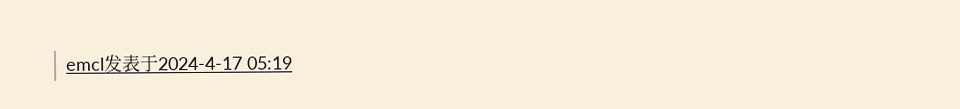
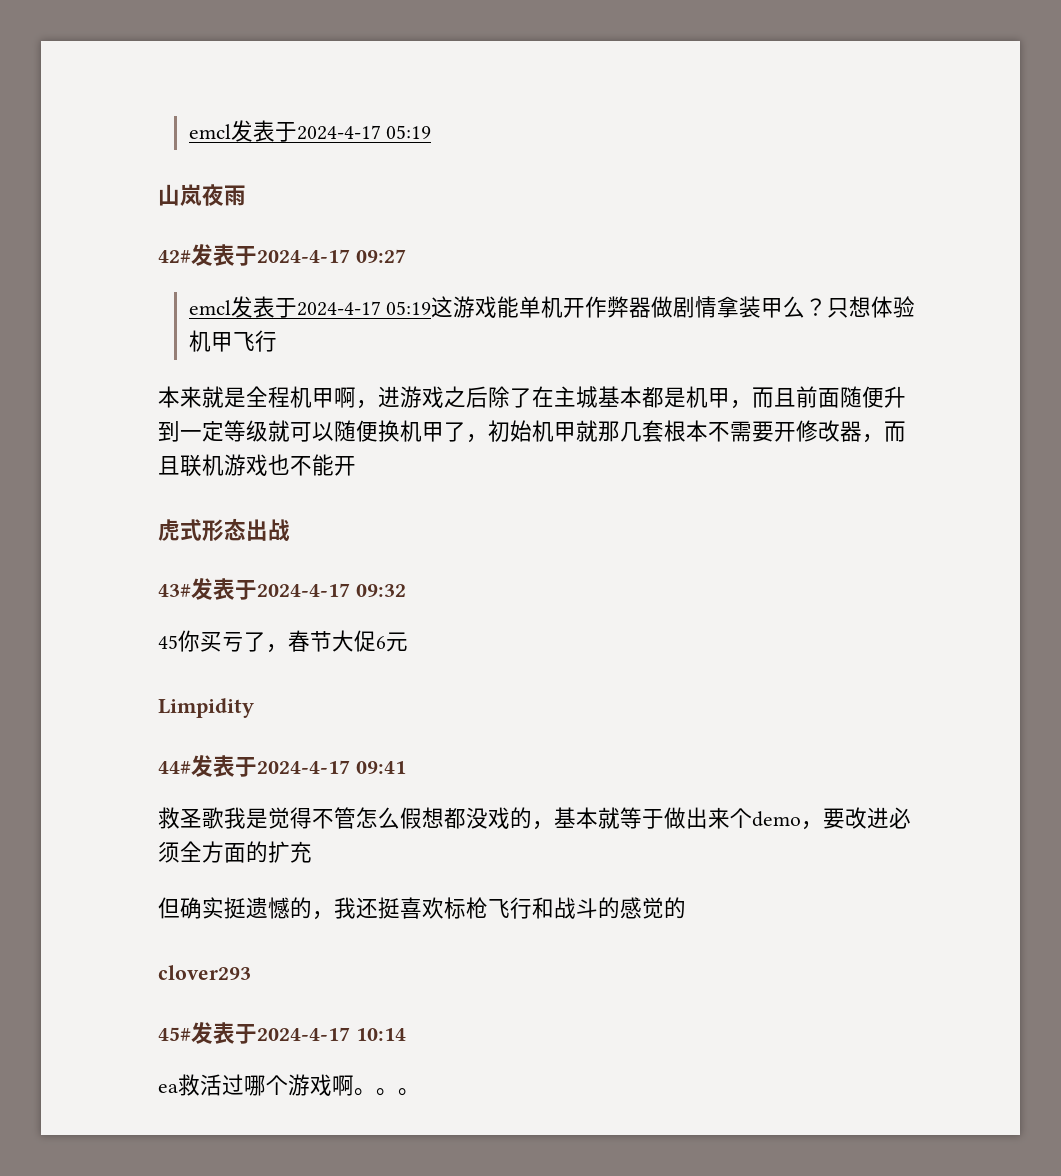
[66,54,294,73] emcl发表于2024-4-17 05:19 -> [188,120,432,142] [158,184,246,206] [158,244,406,266] [188,296,916,318] [188,330,277,352] [158,386,906,409] [158,420,906,443] [158,454,356,477] [158,518,290,542] [158,578,406,600] [158,630,408,653] [158,698,254,718] [158,755,406,777] [158,807,911,830] [158,841,312,863] [158,897,686,920] [158,965,251,980] [158,1022,406,1044] [158,1074,420,1096] emcl发表于2024-4-17 05:19 // 山岚夜雨 // 42#发表于2024-4-17 09:27 // emcl发表于2024-4-17 05:19这游戏能单机开作弊器做剧情拿装甲么？只想体验机甲飞行 // 本来就是全程机甲啊，进游戏之后除了在主城基本都是机甲，而且前面随便升到一定等级就可以随便换机甲了，初始机甲就那几套根本不需要开修改器，而且联机游戏也不能开 // 虎式形态出战 // 43#发表于2024-4-17 09:32 // 45你买亏了，春节大促6元 // Limpidity // 44#发表于2024-4-17 09:41 // 救圣歌我是觉得不管怎么假想都没戏的，基本就等于做出来个demo，要改进必须全方面的扩充 // 但确实挺遗憾的，我还挺喜欢标枪飞行和战斗的感觉的 // clover293 // 45#发表于2024-4-17 10:14 // ea救活过哪个游戏啊。。。

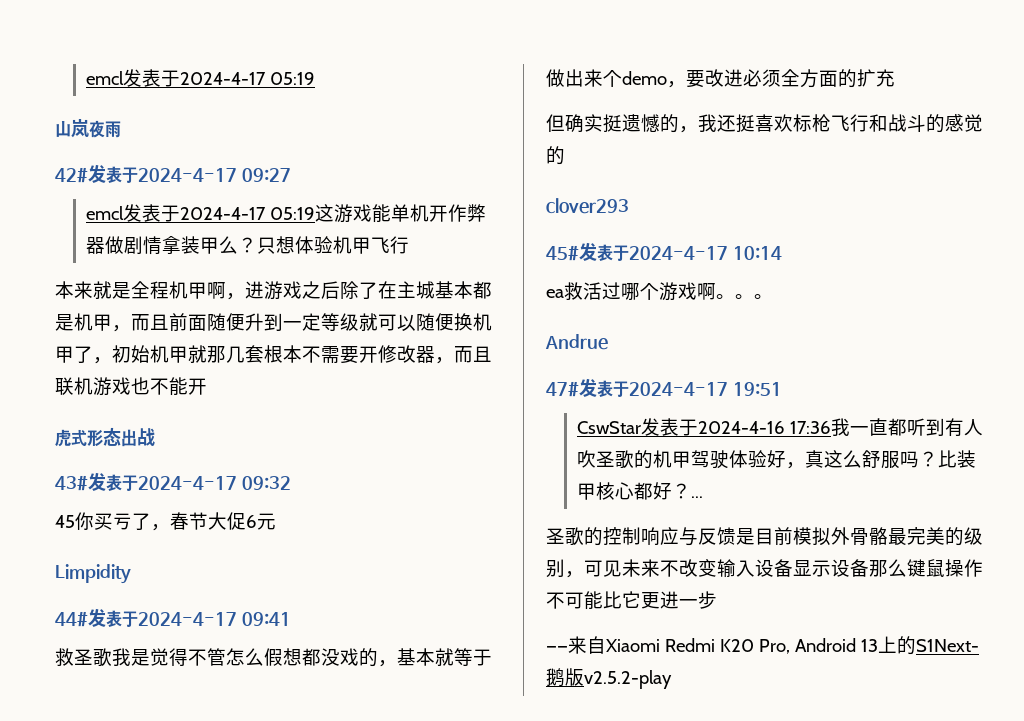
(420, 1092) none -> [545,334,608,350] [546,378,782,398] [577,418,984,437] [577,450,977,469] [577,482,704,500] [546,527,983,546] [546,559,983,578] [546,591,717,610] [546,636,979,655] [546,668,672,689] // Andrue // 47#发表于2024-4-17 19:51 // CswStar发表于2024-4-16 17:36我一直都听到有人吹圣歌的机甲驾驶体验好，真这么舒服吗？比装甲核心都好？... // 圣歌的控制响应与反馈是目前模拟外骨骼最完美的级别，可见未来不改变输入设备显示设备那么键鼠操作不可能比它更进一步 // ——来自Xiaomi Redmi K20 Pro, Android 13上的S1Next-鹅版v2.5.2-play

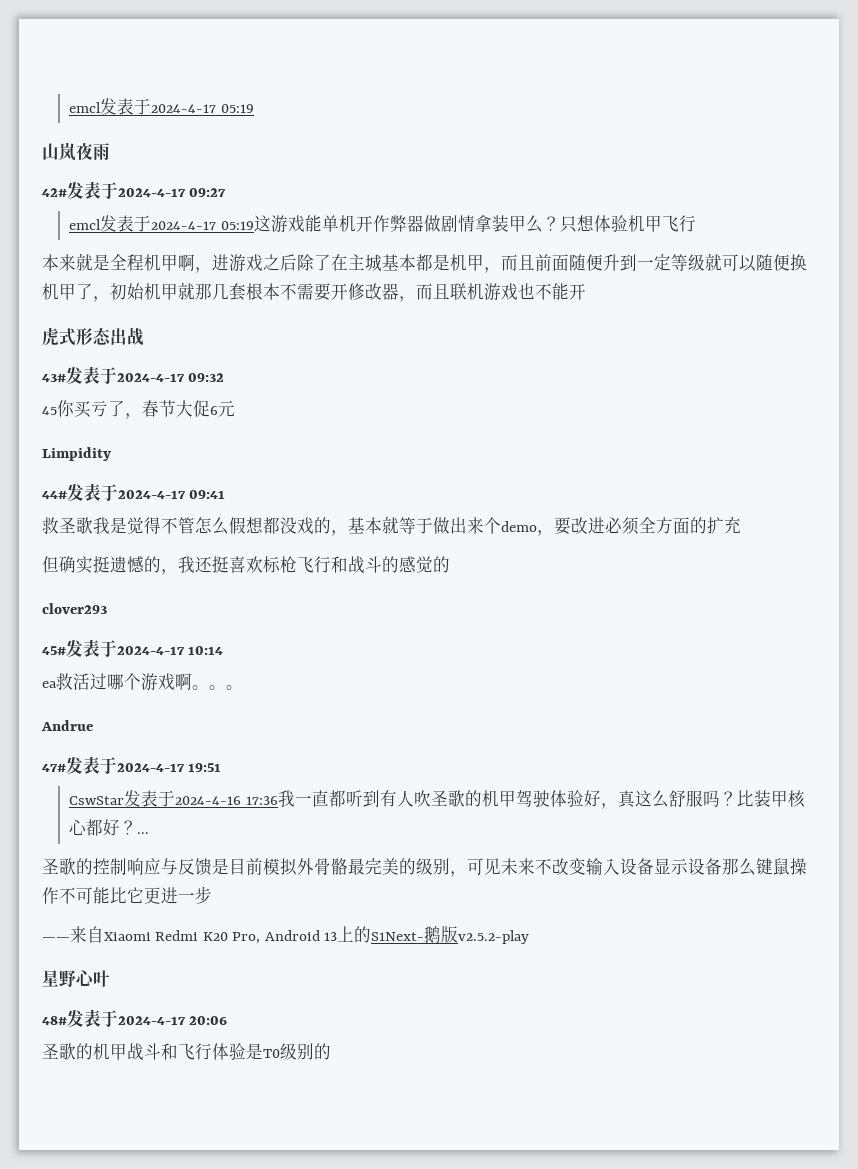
(672, 679) none -> [42,970,110,987] [42,1009,228,1027] [42,1043,331,1061] // 星野心叶 // 48#发表于2024-4-17 20:06 // 圣歌的机甲战斗和飞行体验是T0级别的

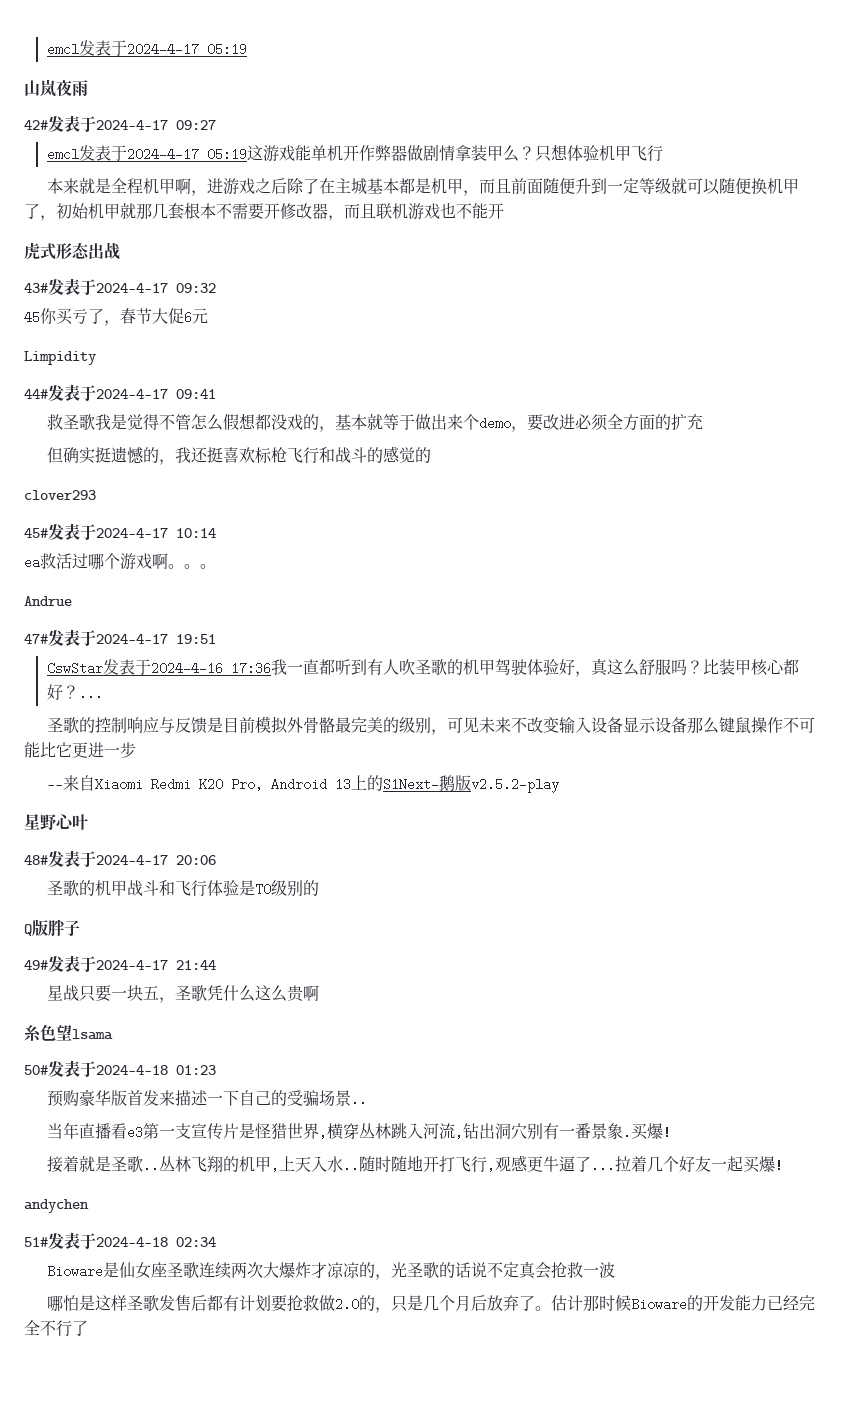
(331, 1051) none -> [24,919,80,937] [24,955,216,972] [47,985,320,1003] [24,1024,113,1042] [24,1060,216,1077] [47,1089,368,1107] [47,1122,672,1140] [47,1155,784,1173] [24,1199,89,1213] [24,1232,216,1249] [47,1261,616,1280] [47,1295,816,1313] [24,1320,88,1337] // Q版胖子 // 49#发表于2024-4-17 21:44 // 星战只要一块五，圣歌凭什么这么贵啊 // 糸色望lsama // 50#发表于2024-4-18 01:23 // 预购豪华版首发来描述一下自己的受骗场景.. // 当年直播看e3第一支宣传片是怪猎世界,横穿丛林跳入河流,钻出洞穴别有一番景象.买爆! // 接着就是圣歌..丛林飞翔的机甲,上天入水..随时随地开打飞行,观感更牛逼了...拉着几个好友一起买爆! // andychen // 51#发表于2024-4-18 02:34 // Bioware是仙女座圣歌连续两次大爆炸才凉凉的，光圣歌的话说不定真会抢救一波 // 哪怕是这样圣歌发售后都有计划要抢救做2.0的，只是几个月后放弃了。估计那时候Bioware的开发能力已经完全不行了

